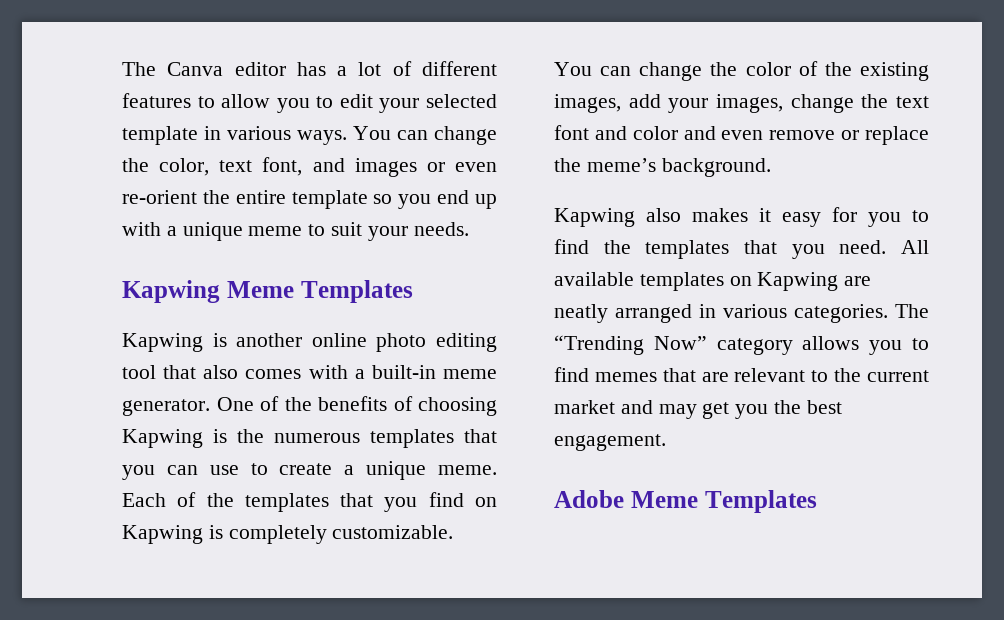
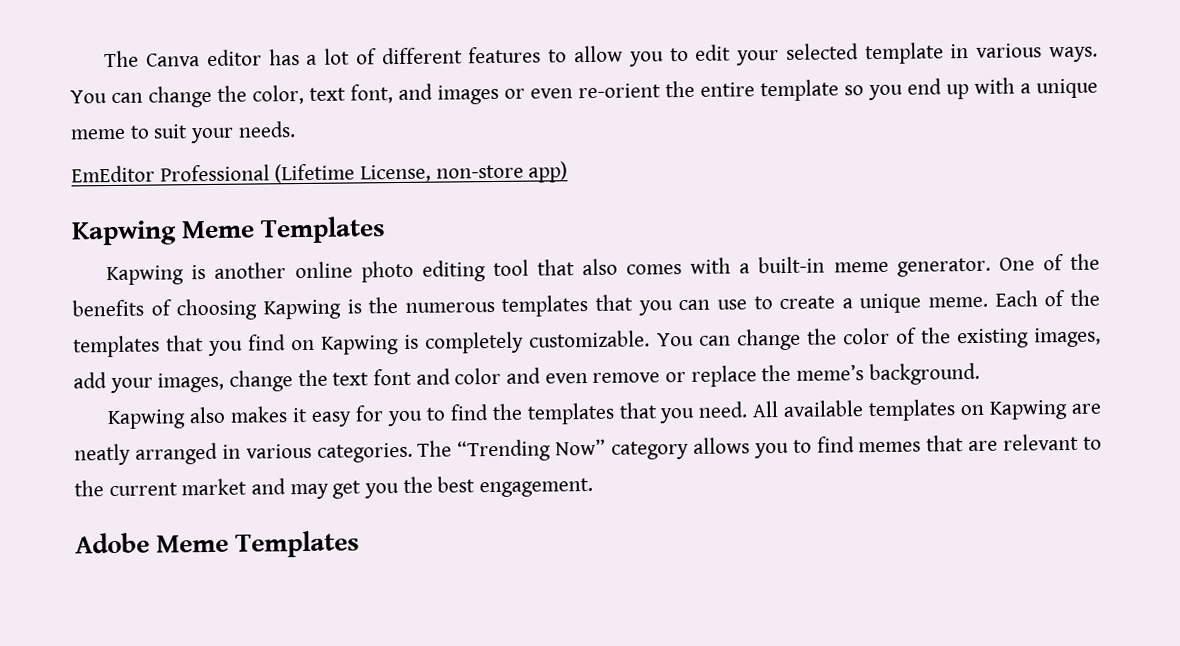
(469, 229) none -> [71,161,569,184] // EmEditor Professional (Lifetime License, non-store app)

